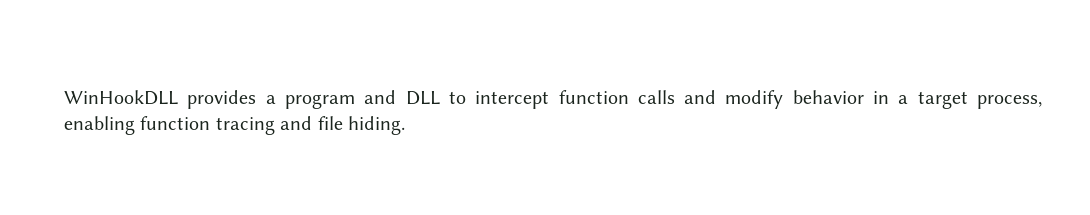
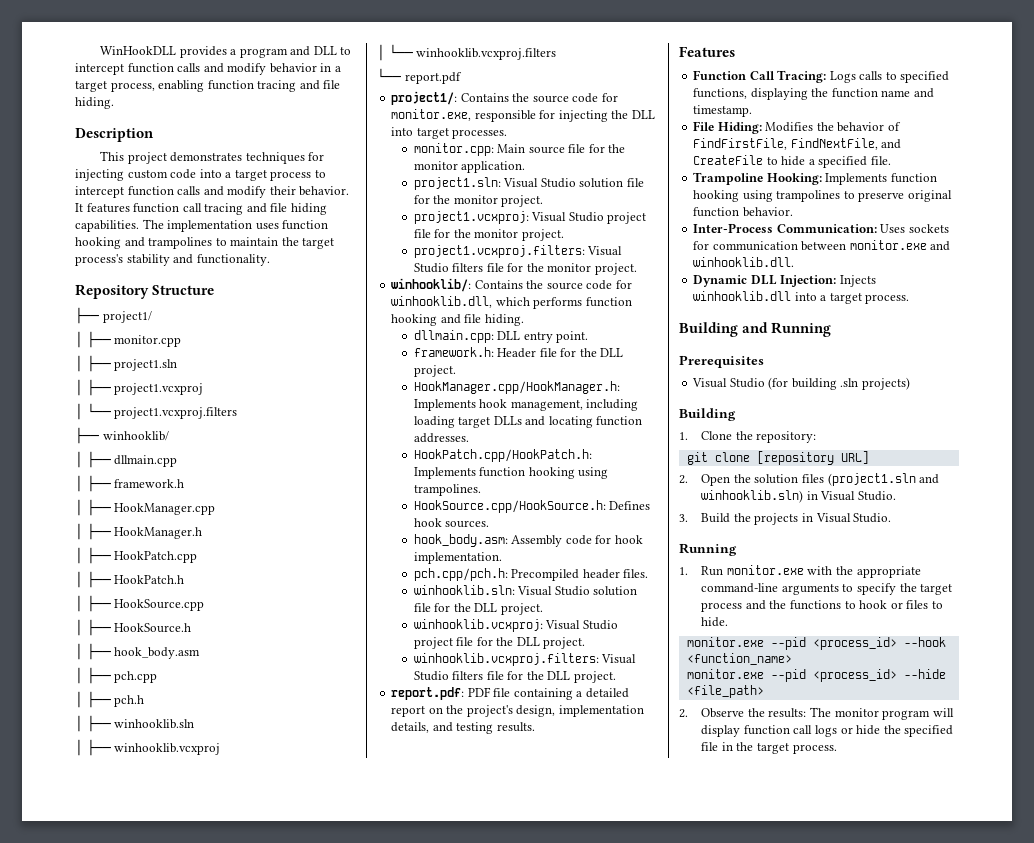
(405, 125) none -> [75,128,154,142] [100,151,325,164] [75,169,326,181] [75,186,350,198] [75,203,327,215] [75,219,329,232] [75,237,335,249] [75,254,270,266] [75,284,215,299] [75,307,152,324] [75,331,182,348] [75,355,178,372] [75,379,204,396] [75,403,238,420] [75,427,169,444] [75,451,178,468] [75,475,185,492] [75,499,216,516] [75,523,203,540] [75,547,198,564] [75,571,185,588] [75,595,205,612] [75,619,192,636] [75,643,201,660] [75,667,158,684] [75,691,145,708] [75,715,195,732] [75,739,221,756] [377,44,557,61] [377,68,462,84] [391,91,618,105] [391,109,655,122] [391,127,508,139] [413,143,626,156] [413,161,526,173] [413,177,644,190] [413,195,544,207] [413,211,647,224] [413,229,564,241] [413,245,623,258] [413,263,637,275] [391,278,632,292] [391,296,632,309] [391,314,524,326] [413,330,589,343] [413,347,624,358] [413,365,456,377] [413,381,620,394] [413,399,639,411] [413,416,643,428] [413,433,469,443] [413,449,592,462] [413,467,609,479] [413,484,481,496] [413,500,651,513] [413,518,490,528] [413,534,643,547] [413,552,502,564] [413,568,649,581] [413,585,638,596] [413,603,543,615] [413,619,618,632] [413,637,586,649] [413,653,637,666] [413,671,616,683] [391,687,629,700] [391,705,644,717] [391,722,535,734] [679,46,735,57] [693,70,950,83] [693,88,934,100] [693,105,753,117] [693,121,901,134] [693,138,902,150] [693,155,891,168] [693,172,937,185] [693,190,952,202] [693,207,793,217] [693,223,949,233] [693,240,951,251] [693,257,795,267] [693,275,876,287] [693,291,910,304] [679,322,832,337] [679,355,764,368] [692,377,910,390] [679,408,736,421] [679,431,817,443] [686,451,869,465] [679,473,940,486] [701,490,896,503] [679,513,892,525] [679,543,737,556] [679,565,921,578] [701,583,953,595] [701,600,943,612] [701,617,729,627] [686,637,946,650] [686,653,792,665] [686,669,946,682] [686,685,764,698] [679,707,954,720] [701,725,954,737] [701,742,837,754] // Description // This project demonstrates techniques for injecting custom code into a target process to intercept function calls and modify their behavior. It features function call tracing and file hiding capabilities. The implementation uses function hooking and trampolines to maintain the target process's stability and functionality. // Repository Structure // ├── project1/ // │ ├── monitor.cpp // │ ├── project1.sln // │ ├── project1.vcxproj // │ └── project1.vcxproj.filters // ├── winhooklib/ // │ ├── dllmain.cpp // │ ├── framework.h // │ ├── HookManager.cpp // │ ├── HookManager.h // │ ├── HookPatch.cpp // │ ├── HookPatch.h // │ ├── HookSource.cpp // │ ├── HookSource.h // │ ├── hook_body.asm // │ ├── pch.cpp // │ ├── pch.h // │ ├── winhooklib.sln // │ ├── winhooklib.vcxproj // │ └── winhooklib.vcxproj.filters // └── report.pdf // project1/: Contains the source code for monitor.exe, responsible for injecting the DLL into target processes. // monitor.cpp: Main source file for the monitor application. // project1.sln: Visual Studio solution file for the monitor project. // project1.vcxproj: Visual Studio project file for the monitor project. // project1.vcxproj.filters: Visual Studio filters file for the monitor project. // winhooklib/: Contains the source code for winhooklib.dll, which performs function hooking and file hiding. // dllmain.cpp: DLL entry point. // framework.h: Header file for the DLL project. // HookManager.cpp/HookManager.h: Implements hook management, including loading target DLLs and locating function addresses. // HookPatch.cpp/HookPatch.h: Implements function hooking using trampolines. // HookSource.cpp/HookSource.h: Defines hook sources. // hook_body.asm: Assembly code for hook implementation. // pch.cpp/pch.h: Precompiled header files. // winhooklib.sln: Visual Studio solution file for the DLL project. // winhooklib.vcxproj: Visual Studio project file for the DLL project. // winhooklib.vcxproj.filters: Visual Studio filters file for the DLL project. // report.pdf: PDF file containing a detailed report on the project's design, implementation details, and testing results. // Features // Function Call Tracing: Logs calls to specified functions, displaying the function name and timestamp. // File Hiding: Modifies the behavior of FindFirstFile, FindNextFile, and CreateFile to hide a specified file. // Trampoline Hooking: Implements function hooking using trampolines to preserve original function behavior. // Inter-Process Communication: Uses sockets for communication between monitor.exe and winhooklib.dll. // Dynamic DLL Injection: Injects winhooklib.dll into a target process. // Building and Running // Prerequisites // Visual Studio (for building .sln projects) // Building // 1. Clone the repository: // git clone [repository URL] // 2. Open the solution files (project1.sln and winhooklib.sln) in Visual Studio. // 3. Build the projects in Visual Studio. // Running // 1. Run monitor.exe with the appropriate command-line arguments to specify the target process and the functions to hook or files to hide. // monitor.exe --pid <process_id> --hook <function_name> // monitor.exe --pid <process_id> --hide <file_path> // 2. Observe the results: The monitor program will display function call logs or hide the specified file in the target process.

